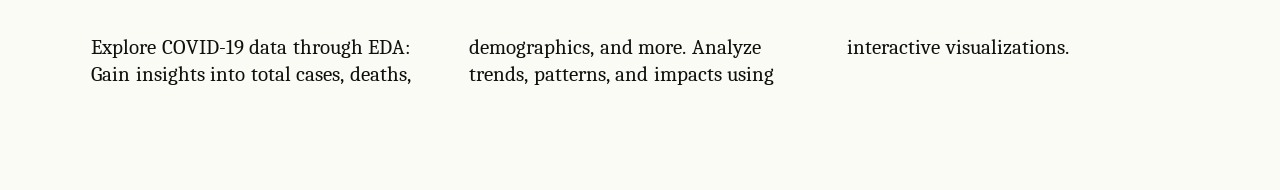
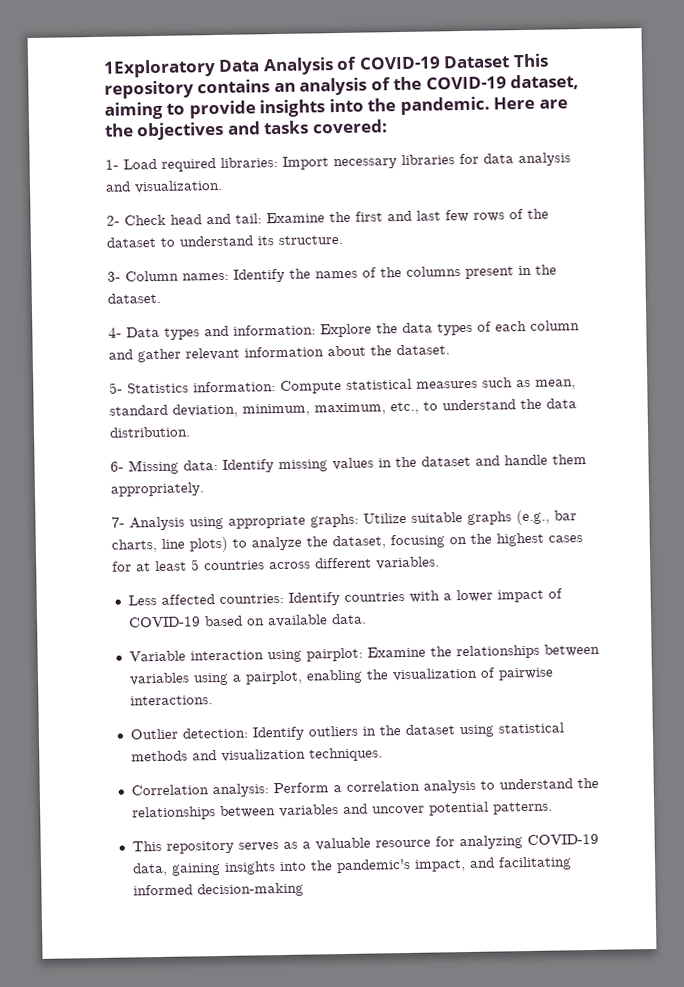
[91,39,412,58] [91,66,411,85] [469,39,761,58] [469,66,775,85] [847,39,1069,55] Explore COVID-19 data through EDA: Gain insights into total cases, deaths, demographics, and more. Analyze trends, patterns, and impacts using interactive visualizations. -> [103,53,549,78] [104,74,580,99] [104,96,568,120] [104,119,388,141] [105,152,571,172] [105,179,223,194] [106,208,549,226] [106,234,343,248] [107,264,557,283] [107,292,161,304] [108,320,580,340] [108,344,450,363] [109,377,576,394] [109,398,577,418] [109,426,191,438] [110,454,587,475] [110,482,205,497] [111,509,577,531] [111,532,583,553] [112,556,440,572] [127,588,563,606] [127,613,367,628] [128,643,600,663] [128,667,554,686] [129,695,213,706] [129,722,564,741] [130,747,383,763] [130,777,599,798] [131,801,553,821] [131,833,599,854] [131,856,572,877] [132,882,304,898] 1Exploratory Data Analysis of COVID-19 Dataset This repository contains an analysis of the COVID-19 dataset, aiming to provide insights into the pandemic. Here are the objectives and tasks covered: // 1- Load required libraries: Import necessary libraries for data analysis and visualization. // 2- Check head and tail: Examine the first and last few rows of the dataset to understand its structure. // 3- Column names: Identify the names of the columns present in the dataset. // 4- Data types and information: Explore the data types of each column and gather relevant information about the dataset. // 5- Statistics information: Compute statistical measures such as mean, standard deviation, minimum, maximum, etc., to understand the data distribution. // 6- Missing data: Identify missing values in the dataset and handle them appropriately. // 7- Analysis using appropriate graphs: Utilize suitable graphs (e.g., bar charts, line plots) to analyze the dataset, focusing on the highest cases for at least 5 countries across different variables. // Less affected countries: Identify countries with a lower impact of COVID-19 based on available data. // Variable interaction using pairplot: Examine the relationships between variables using a pairplot, enabling the visualization of pairwise interactions. // Outlier detection: Identify outliers in the dataset using statistical methods and visualization techniques. // Correlation analysis: Perform a correlation analysis to understand the relationships between variables and uncover potential patterns. // This repository serves as a valuable resource for analyzing COVID-19 data, gaining insights into the pandemic's impact, and facilitating informed decision-making

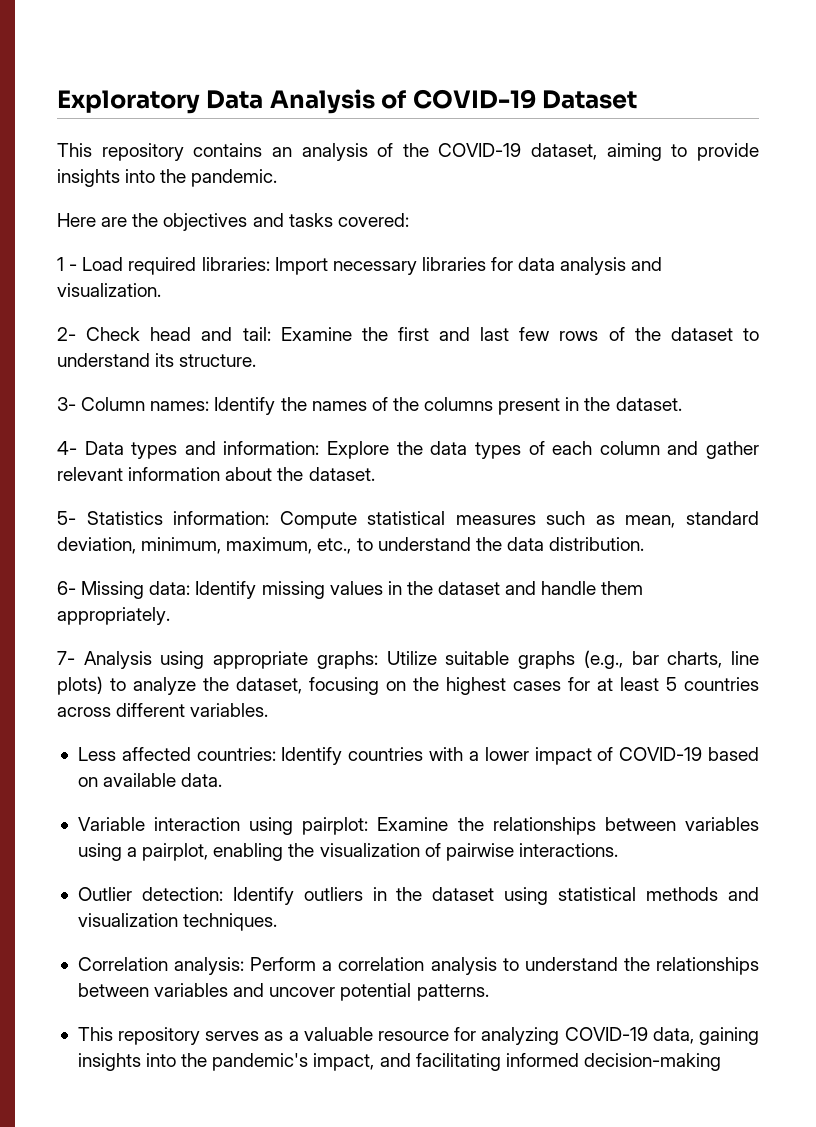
[103,59,216,78] 1Exploratory -> [57,90,200,114] Exploratory
(511, 62) none -> (638, 99) //
(490, 106) none -> (278, 178) //
[105,159,119,170] 1- -> [57,257,78,271] 1 -

